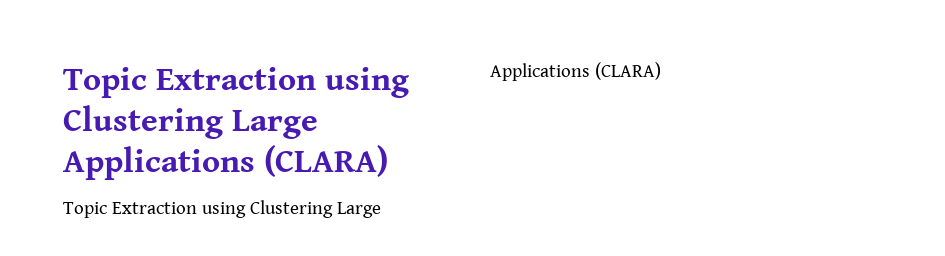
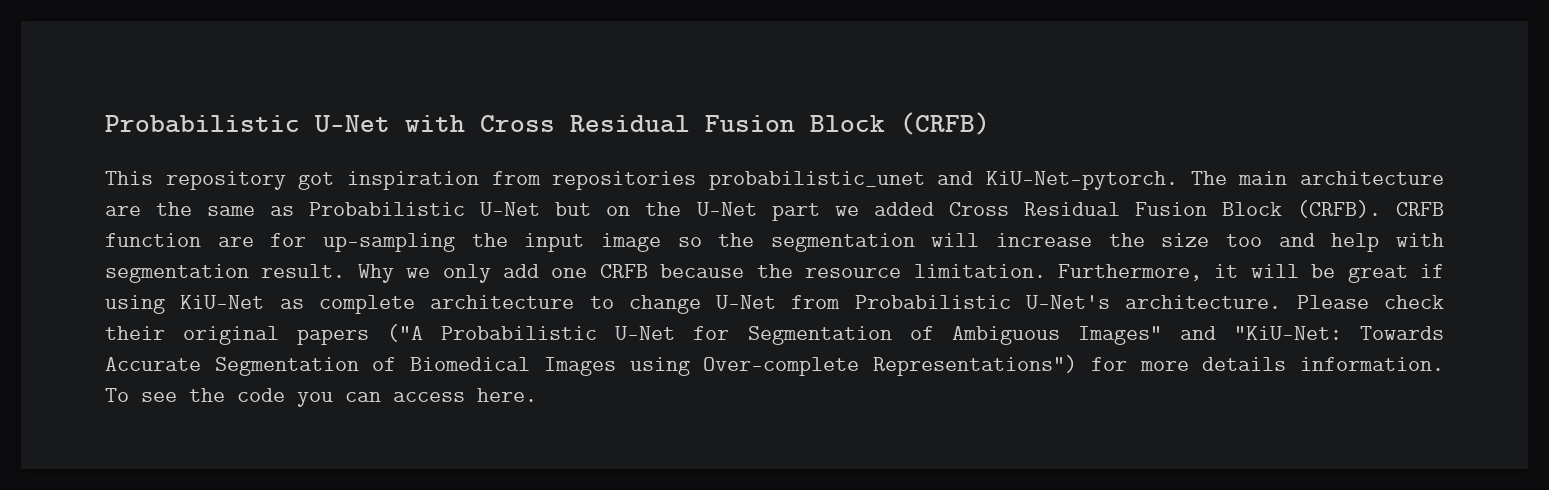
[63,67,410,98] [63,105,319,139] [63,145,389,180] [63,200,381,218] [490,62,661,81] Topic Extraction using Clustering Large Applications (CLARA) // Topic Extraction using Clustering Large Applications (CLARA) -> [105,112,990,135] [105,171,1445,190] [105,200,1445,221] [105,233,1445,252] [105,264,1445,283] [105,295,1444,314] [105,324,1445,345] [105,355,1444,376] [105,388,537,407] Probabilistic U-Net with Cross Residual Fusion Block (CRFB) // This repository got inspiration from repositories probabilistic_unet and KiU-Net-pytorch. The main architecture are the same as Probabilistic U-Net but on the U-Net part we added Cross Residual Fusion Block (CRFB). CRFB function are for up-sampling the input image so the segmentation will increase the size too and help with segmentation result. Why we only add one CRFB because the resource limitation. Furthermore, it will be great if using KiU-Net as complete architecture to change U-Net from Probabilistic U-Net's architecture. Please check their original papers ("A Probabilistic U-Net for Segmentation of Ambiguous Images" and "KiU-Net: Towards Accurate Segmentation of Biomedical Images using Over-complete Representations") for more details information. To see the code you can access here.

